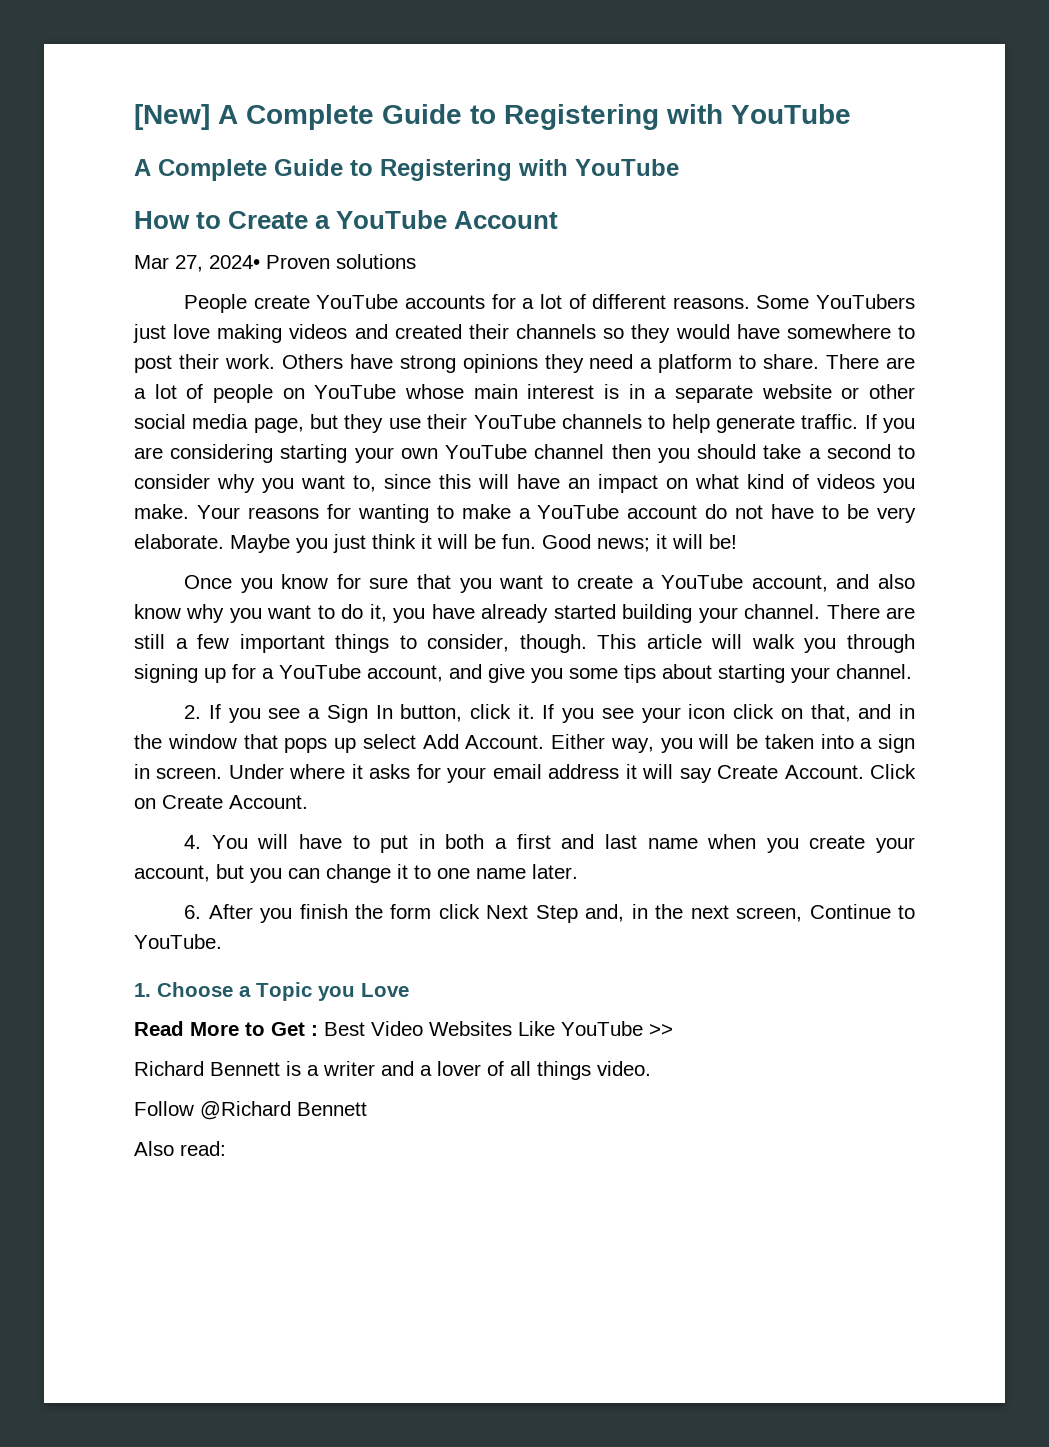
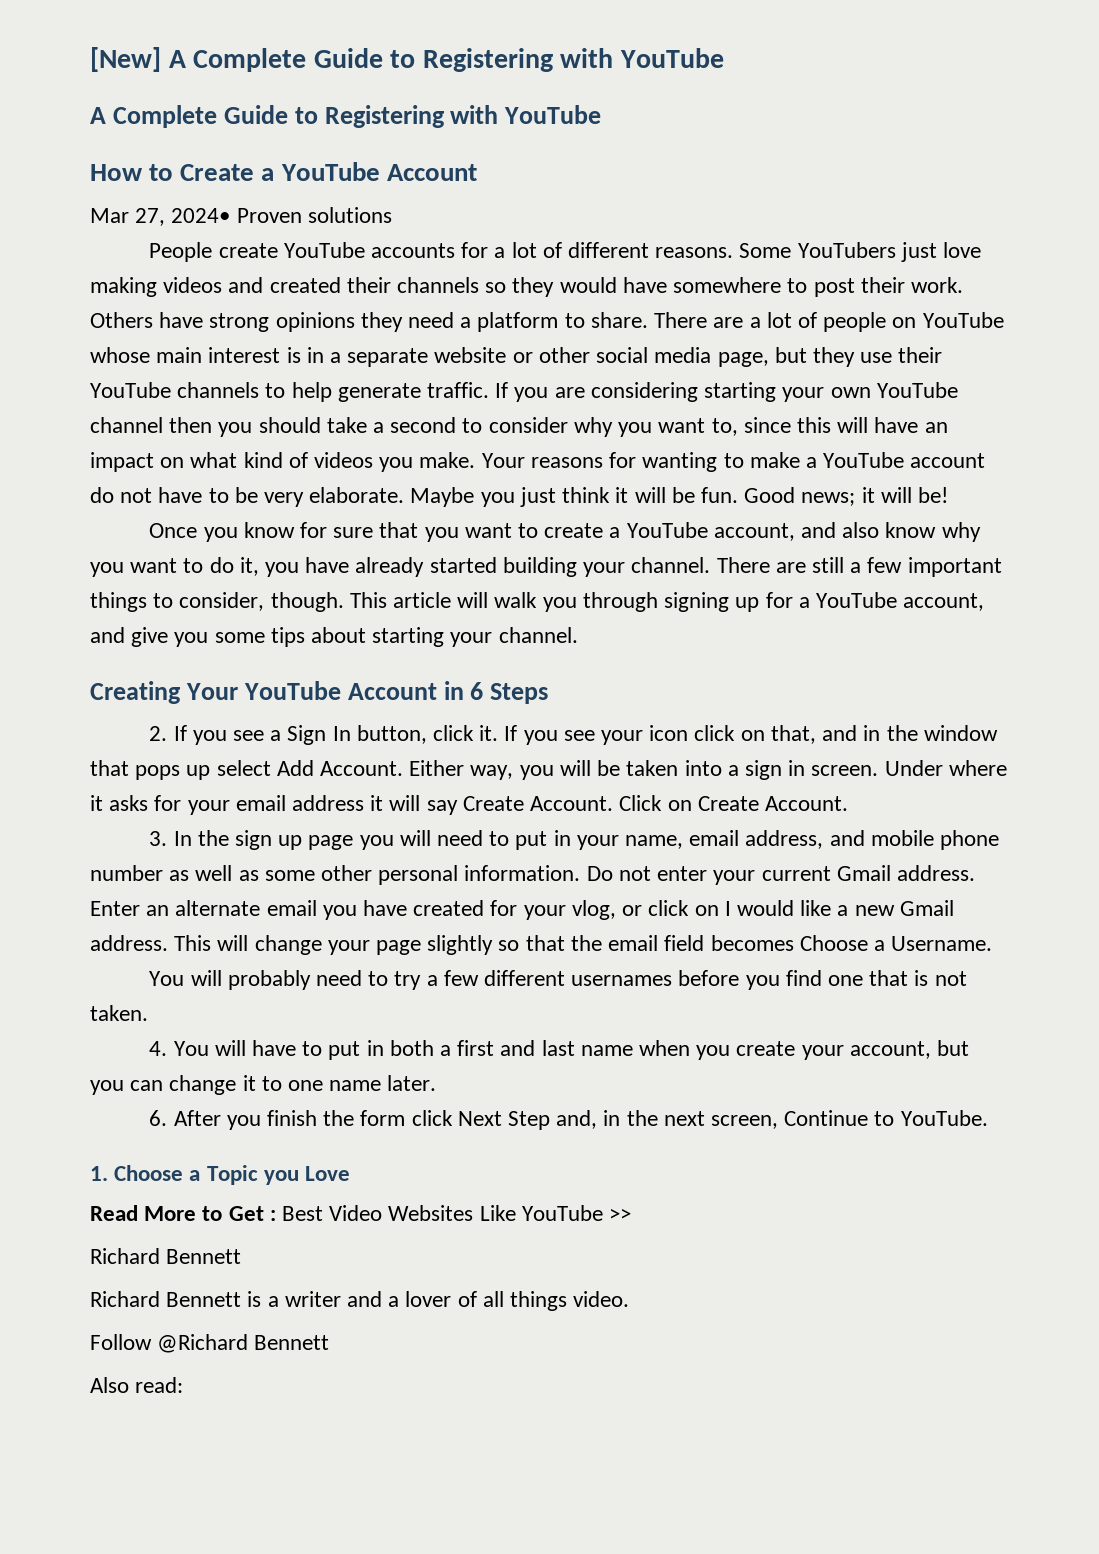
(912, 671) none -> [90,681,549,704] // Creating Your YouTube Account in 6 Steps
(308, 802) none -> [149,830,1000,850] [90,865,975,885] [90,900,954,920] [90,935,993,955] [149,970,967,990] [90,1005,148,1021] // 3. In the sign up page you will need to put in your name, email address, and mobile phone number as well as some other personal information. Do not enter your current Gmail address. Enter an alternate email you have created for your vlog, or click on I would like a new Gmail address. This will change your page slightly so that the email field becomes Choose a Username. // You will probably need to try a few different usernames before you find one that is not taken.
(280, 1069) none -> [90,1291,242,1307] // Richard Bennett

